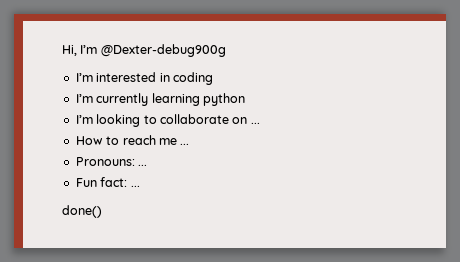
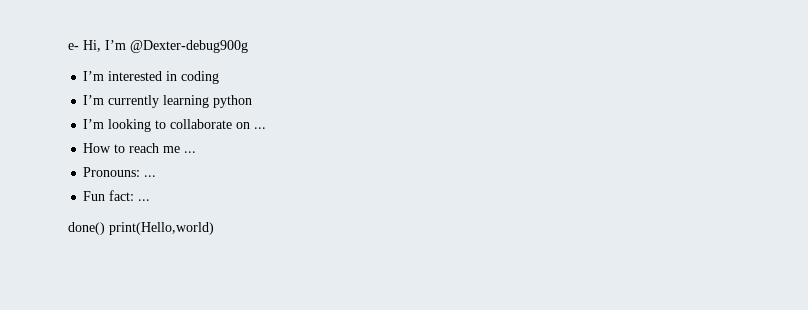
(62, 50) none -> [68,43,79,50] e-
(102, 211) none -> [109,222,214,235] print(Hello,world)

